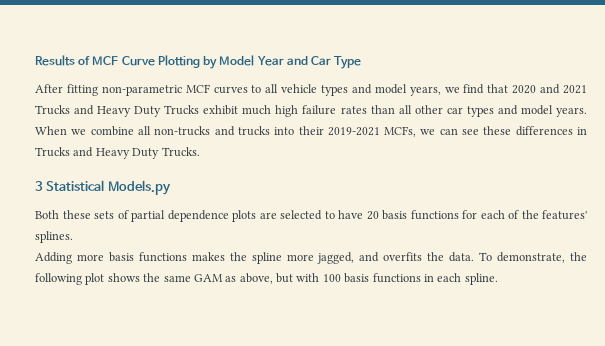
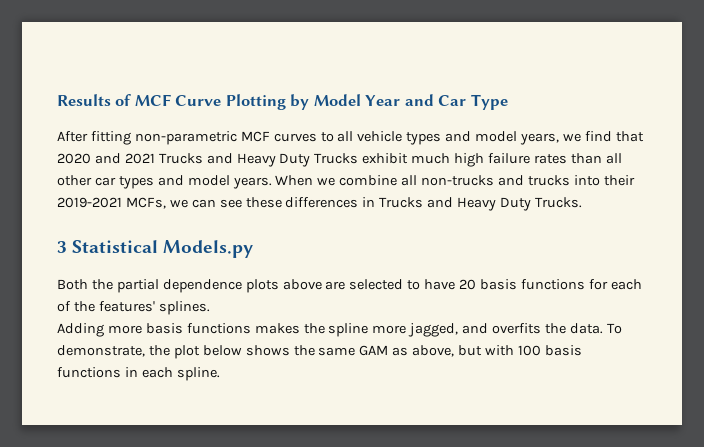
[62,210,129,219] these sets of -> [91,279,113,290] the
(256, 216) none -> [282,279,322,290] above
[35,273,105,285] following plot -> [173,345,242,359] plot below

